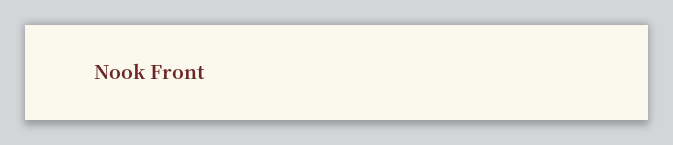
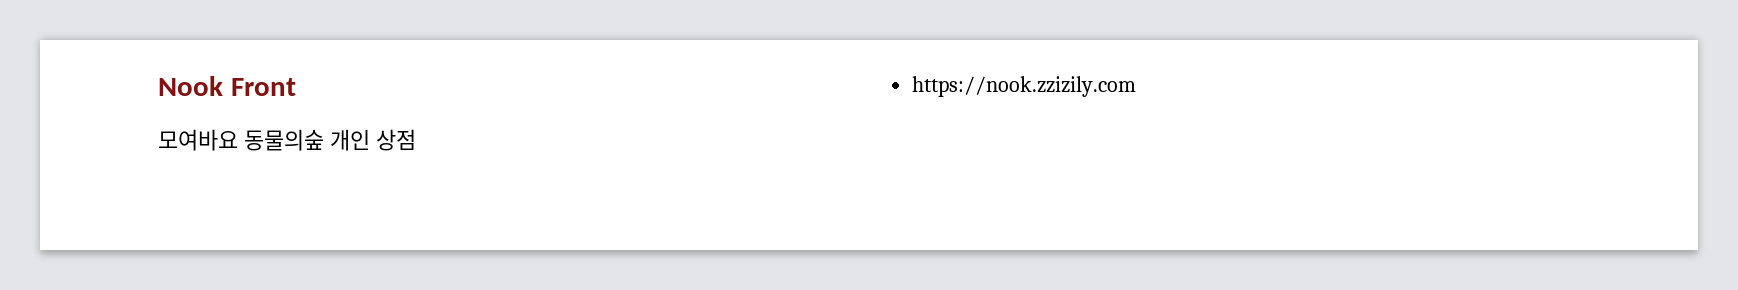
(206, 72) none -> [158,129,416,151] [912,76,1137,97] // 모여바요 동물의숲 개인 상점 // https://nook.zzizily.com

